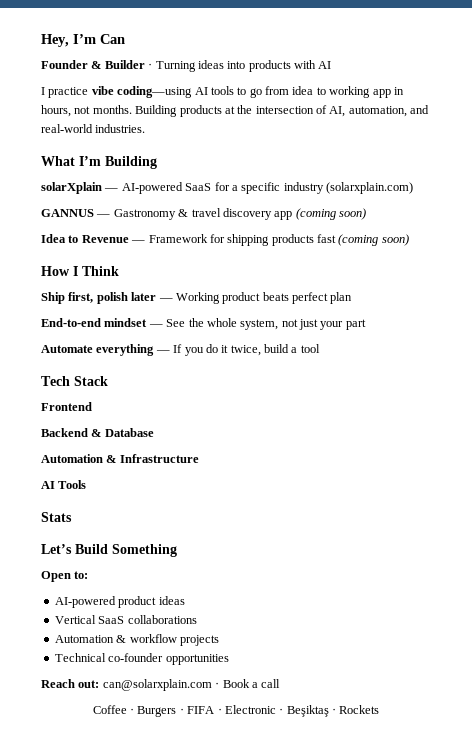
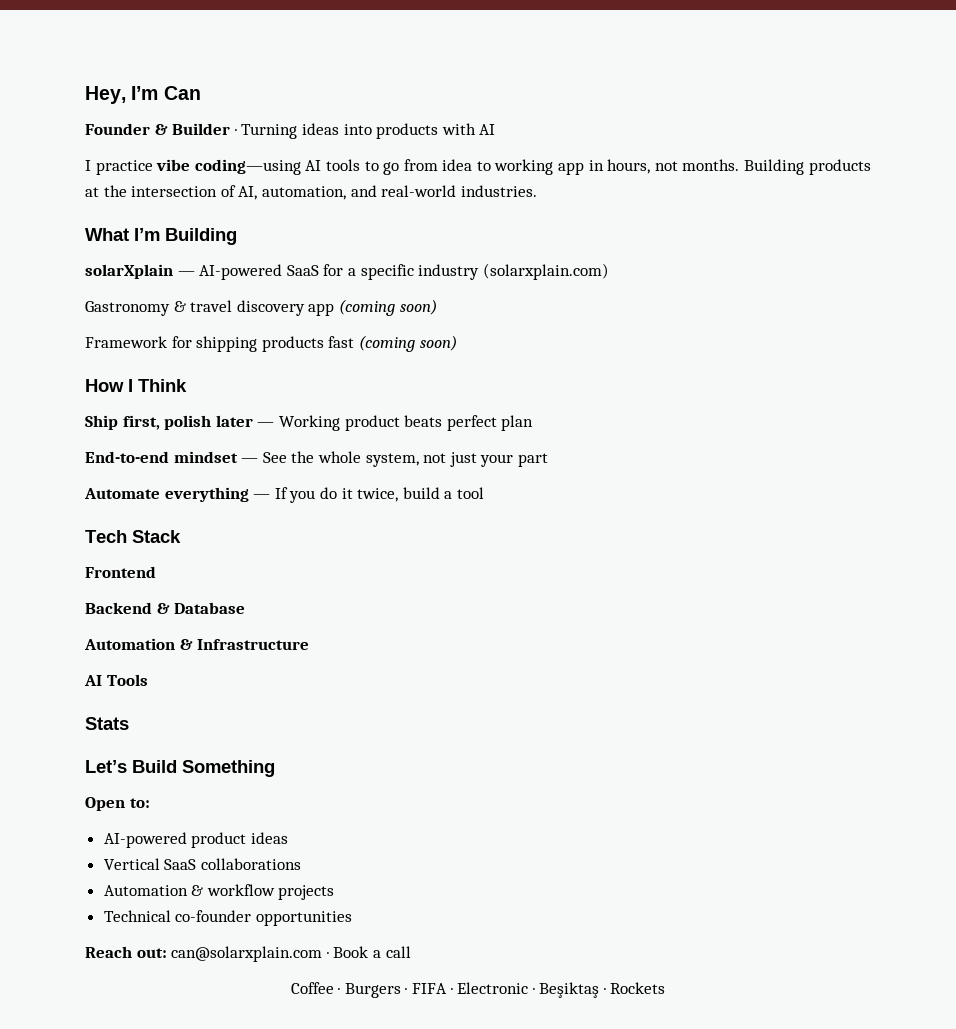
[41,209,111,217] GANNUS — -> (609, 271) none
[41,234,146,243] Idea to Revenue — -> (437, 307) none

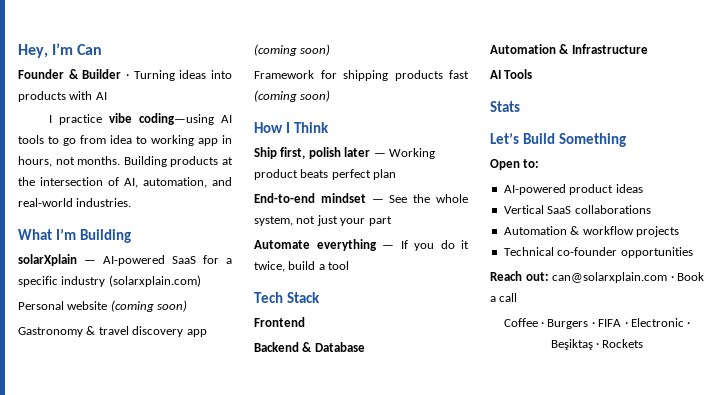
(609, 271) none -> [18,300,188,312] // Personal website (coming soon)

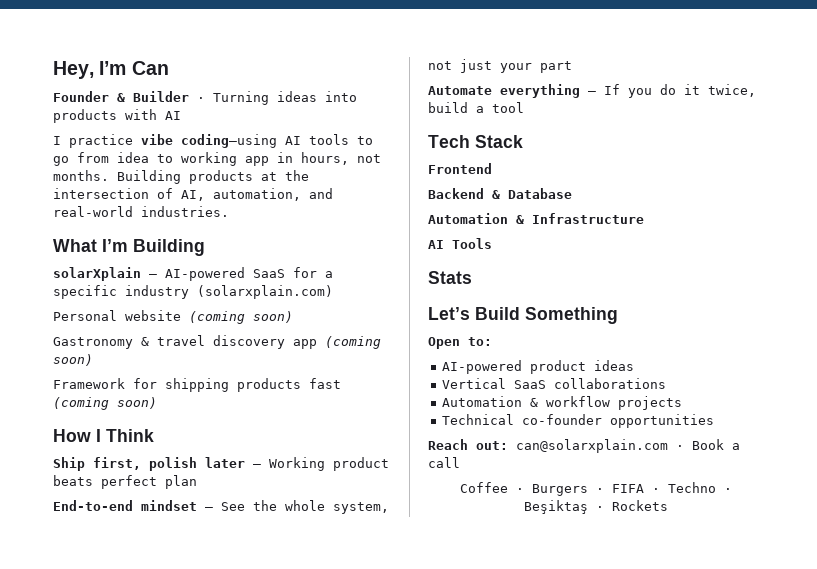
[630,318,684,327] Electronic -> [668,482,716,493] Techno

